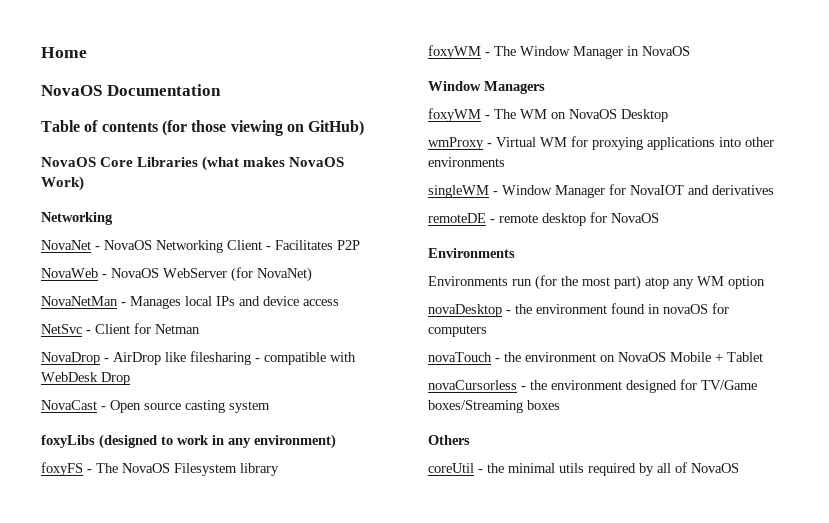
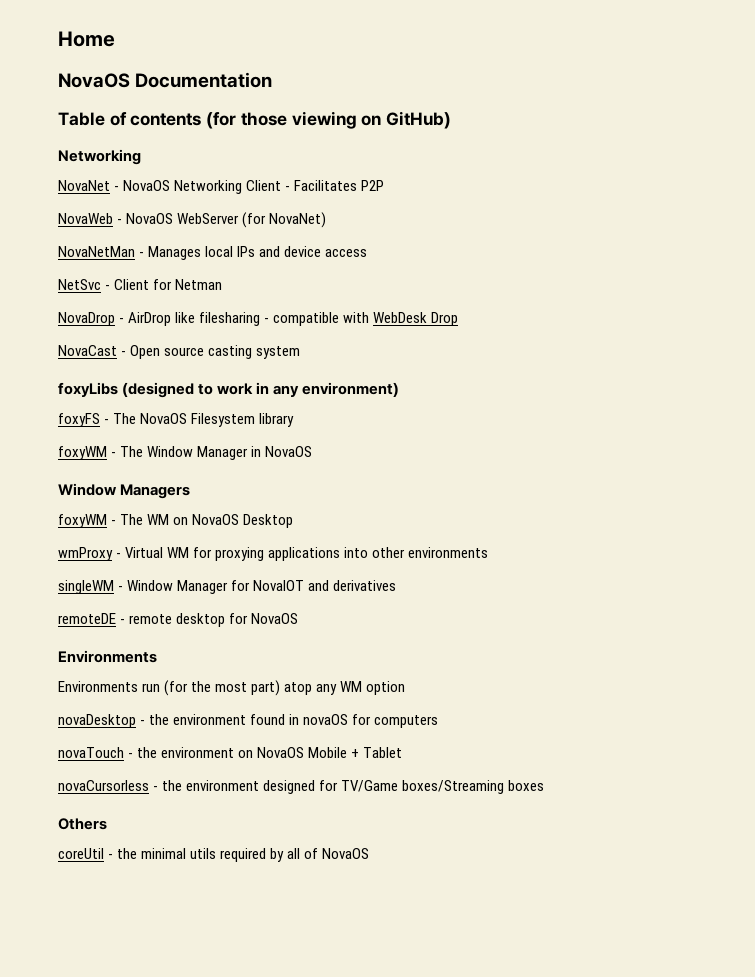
[41,156,345,171] [41,176,84,191] // NovaOS Core Libraries (what makes NovaOS Work) -> (452, 120) none

